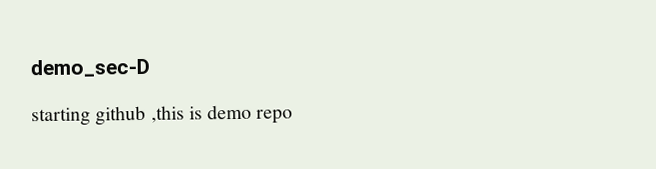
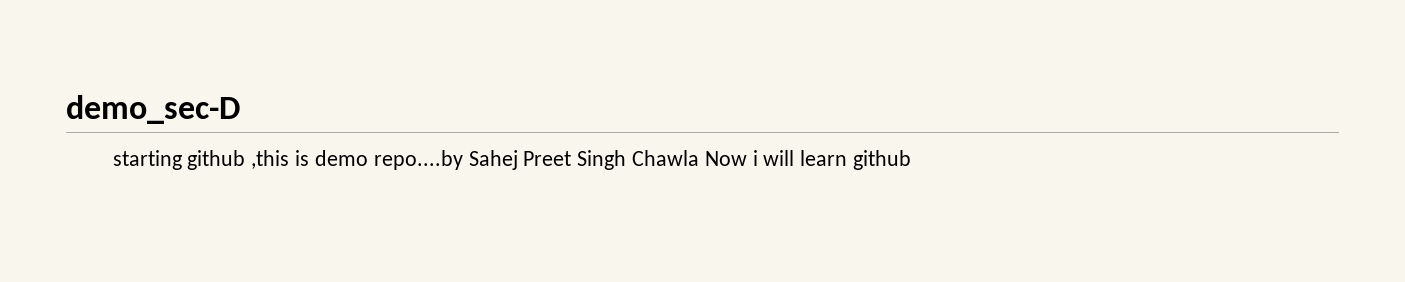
[256,109,294,124] repo -> [373,150,911,170] repo....by Sahej Preet Singh Chawla Now i will learn github

